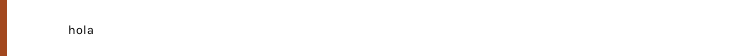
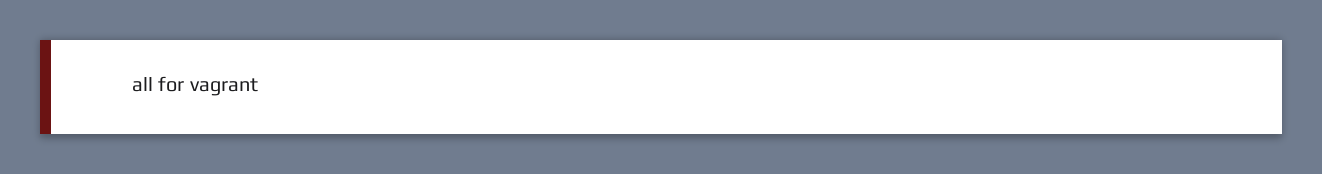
[68,25,94,35] hola -> [132,76,258,96] all for vagrant

